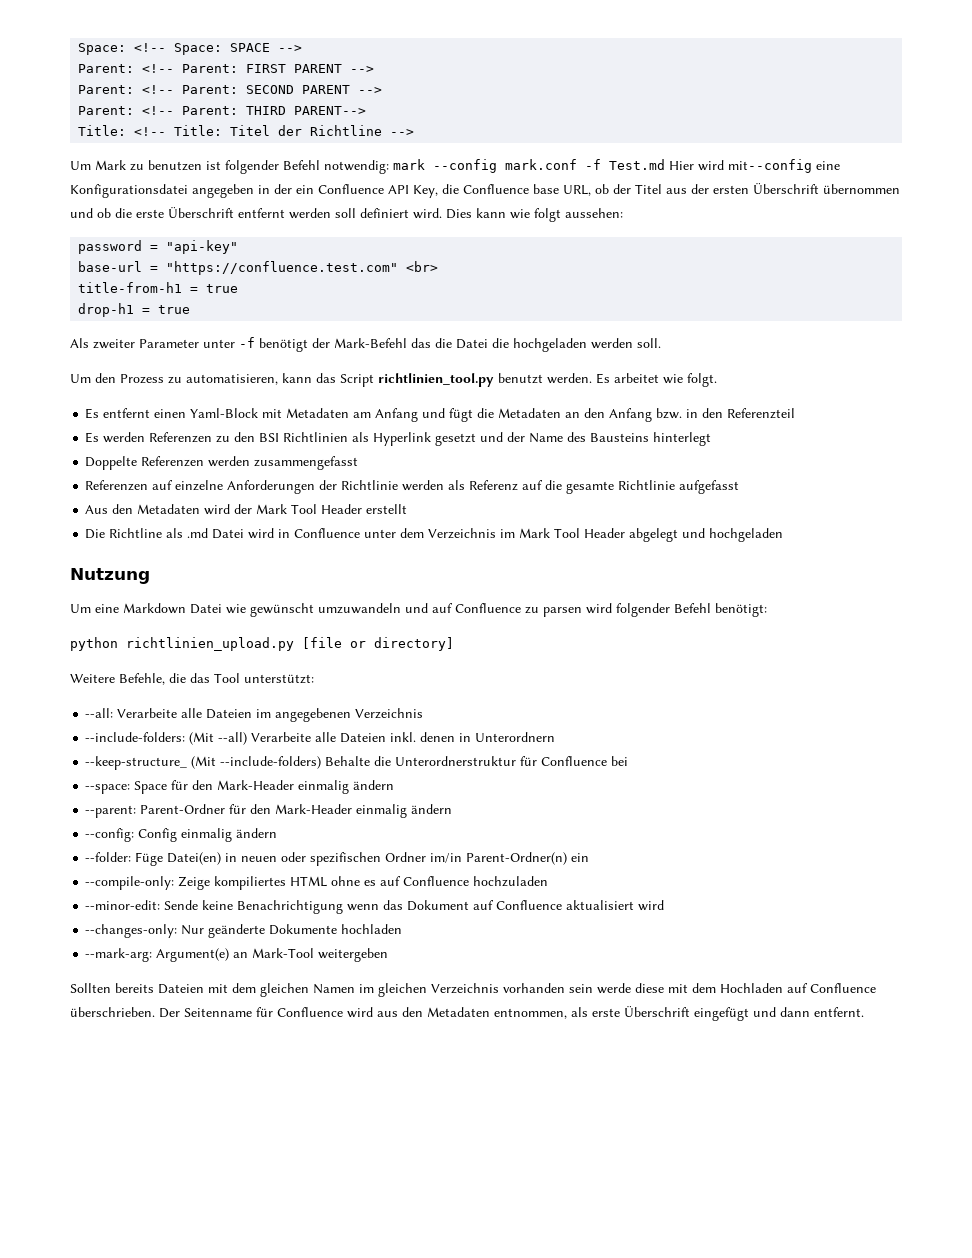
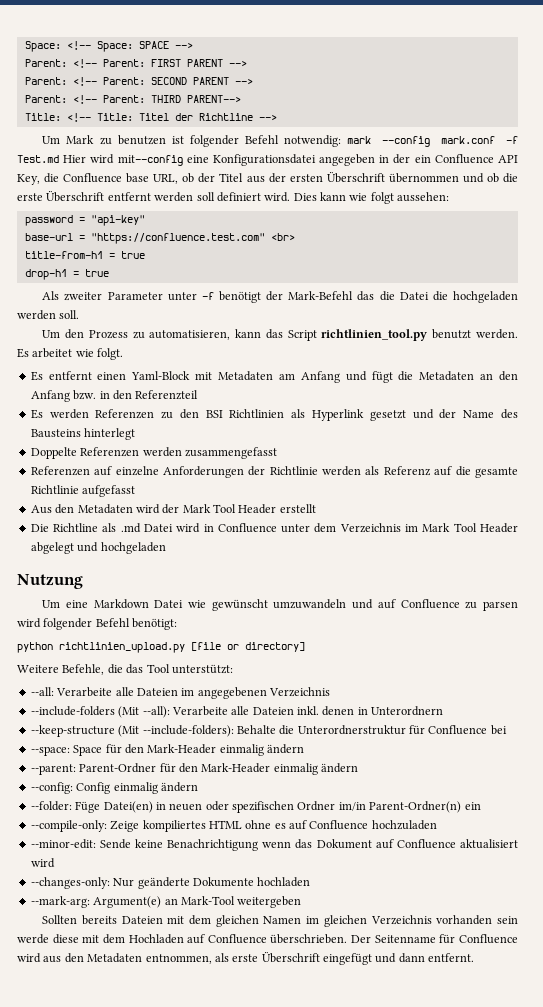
[85,732,248,745] --include-folders: (Mit --all) -> [30,706,170,718] --include-folders (Mit --all):
[85,756,322,770] --keep-structure_ (Mit --include-folders) -> [30,725,234,737] --keep-structure (Mit --include-folders):

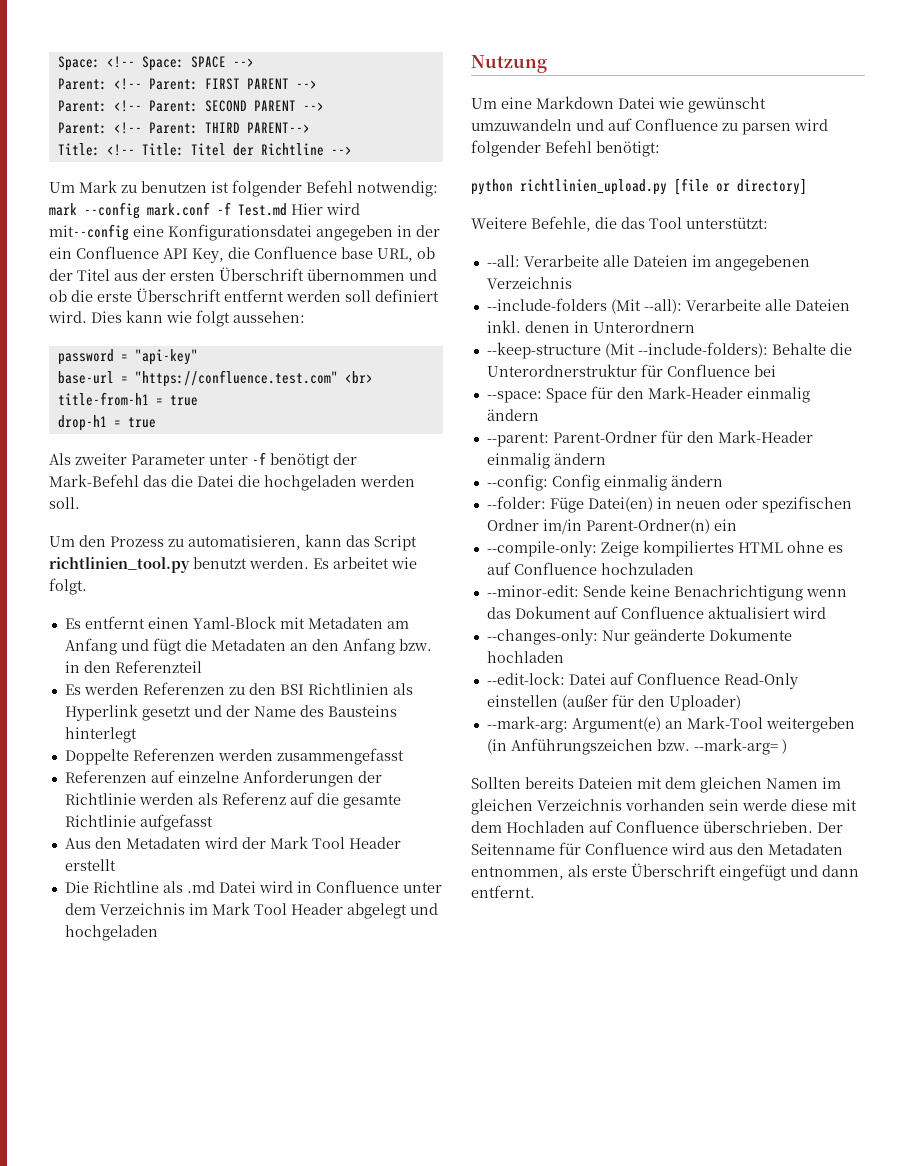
(311, 882) none -> [486,672,798,689] [486,694,741,711] // --edit-lock: Datei auf Confluence Read-Only einstellen (außer für den Uploader)
(302, 902) none -> [486,738,787,755] (in Anführungszeichen bzw. --mark-arg= )

